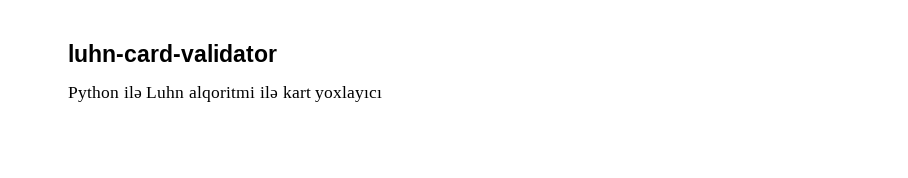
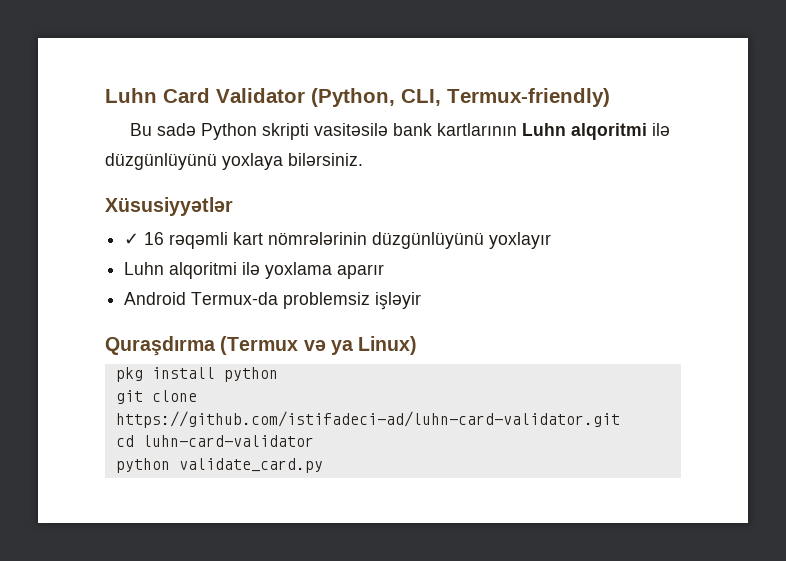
[68,44,277,62] [68,86,383,102] luhn-card-validator // Python ilə Luhn alqoritmi ilə kart yoxlayıcı -> [105,88,610,107] [130,123,671,140] [105,153,363,170] [105,197,233,216] [124,232,552,249] [124,262,385,279] [124,292,422,310] [105,336,418,356] [115,367,278,382] [115,390,197,404] [115,411,620,428] [115,435,314,447] [115,458,323,473] Luhn Card Validator (Python, CLI, Termux-friendly) // Bu sadə Python skripti vasitəsilə bank kartlarının Luhn alqoritmi ilə düzgünlüyünü yoxlaya bilərsiniz. // Xüsusiyyətlər // ✓ 16 rəqəmli kart nömrələrinin düzgünlüyünü yoxlayır // Luhn alqoritmi ilə yoxlama aparır // Android Termux-da problemsiz işləyir // Quraşdırma (Termux və ya Linux) // pkg install python // git clone https://github.com/istifadeci-ad/luhn-card-validator.git // cd luhn-card-validator // python validate_card.py

